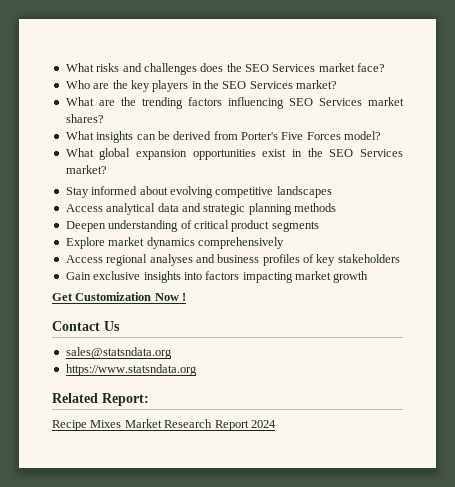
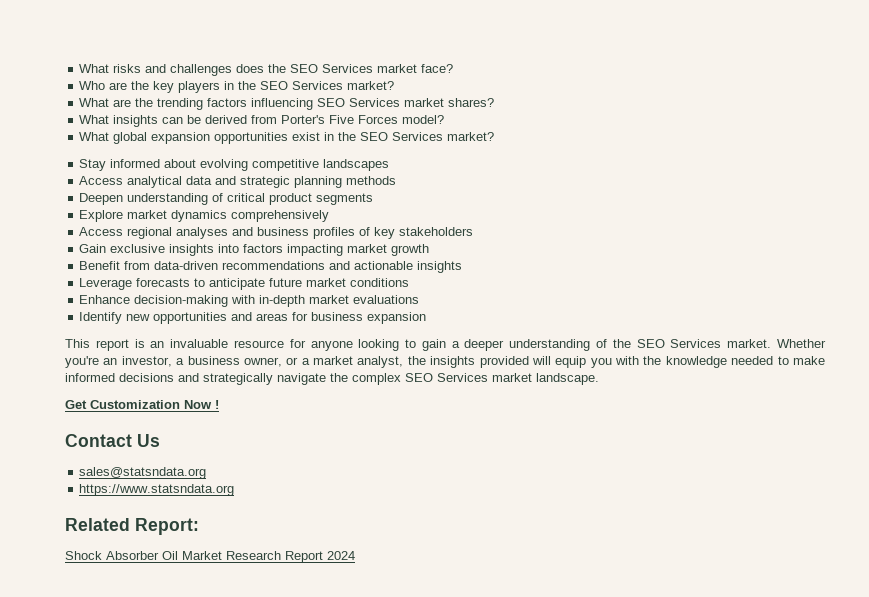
(369, 277) none -> [79,261,463,273] [79,278,410,290] [79,295,420,307] [79,312,427,324] [65,339,826,351] [65,356,826,368] [65,373,599,385] // Benefit from data-driven recommendations and actionable insights // Leverage forecasts to anticipate future market conditions // Enhance decision-making with in-depth market evaluations // Identify new opportunities and areas for business expansion // This report is an invaluable resource for anyone looking to gain a deeper understanding of the SEO Services market. Whether you're an investor, a business owner, or a market analyst, the insights provided will equip you with the knowledge needed to make informed decisions and strategically navigate the complex SEO Services market landscape.
[52,420,122,431] Recipe Mixes -> [65,551,178,560] Shock Absorber Oil

